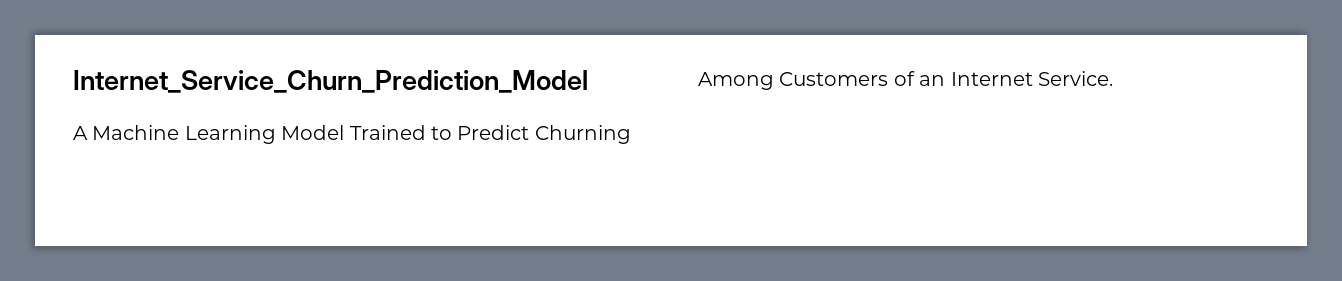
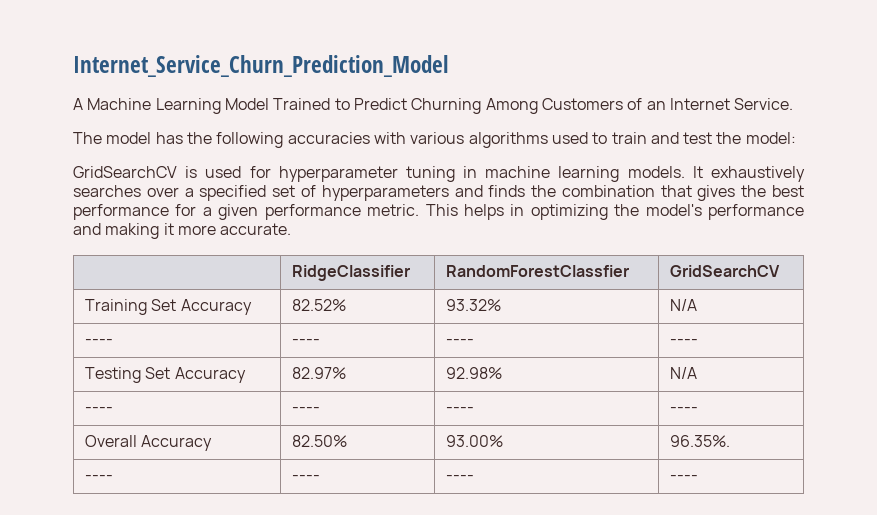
(1113, 78) none -> [73,132,796,148] [73,166,805,182] [73,185,805,201] [73,204,804,220] [73,223,292,239] [292,265,411,281] [446,265,630,277] [670,265,781,277] [85,299,252,315] [292,299,347,311] [446,299,502,311] [670,299,698,311] [85,339,114,345] [292,339,321,345] [446,339,475,345] [670,339,699,345] [85,367,246,383] [292,367,347,379] [446,367,503,379] [670,367,698,379] [85,407,114,413] [292,407,321,413] [446,407,475,413] [670,407,699,413] [85,435,213,451] [292,435,348,447] [446,435,504,447] [670,435,731,447] [85,475,114,481] [292,475,321,481] [446,475,475,481] [670,475,699,481] // The model has the following accuracies with various algorithms used to train and test the model: // GridSearchCV is used for hyperparameter tuning in machine learning models. It exhaustively searches over a specified set of hyperparameters and finds the combination that gives the best performance for a given performance metric. This helps in optimizing the model's performance and making it more accurate. // | RidgeClassifier | RandomForestClassfier | GridSearchCV // Training Set Accuracy | 82.52% | 93.32% | N/A // ---- | ---- | ---- | ---- // Testing Set Accuracy | 82.97% | 92.98% | N/A // ---- | ---- | ---- | ---- // Overall Accuracy | 82.50% | 93.00% | 96.35%. // ---- | ---- | ---- | ----

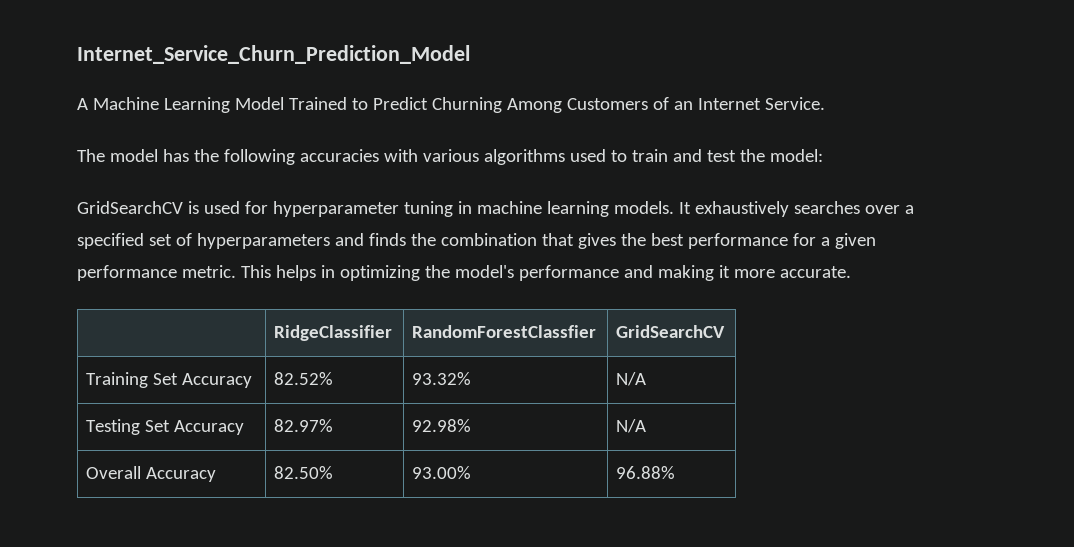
[85,339,114,345] [292,339,321,345] [446,339,475,345] [670,339,699,345] // ---- | ---- | ---- | ---- -> (647, 379) none
[85,407,114,413] [292,407,321,413] [446,407,475,413] [670,407,699,413] // ---- | ---- | ---- | ---- -> (647, 426) none
[670,435,731,447] [85,475,114,481] [292,475,321,481] [446,475,475,481] [670,475,699,481] 96.35%. // ---- | ---- | ---- | ---- -> [616,466,676,479] 96.88%

